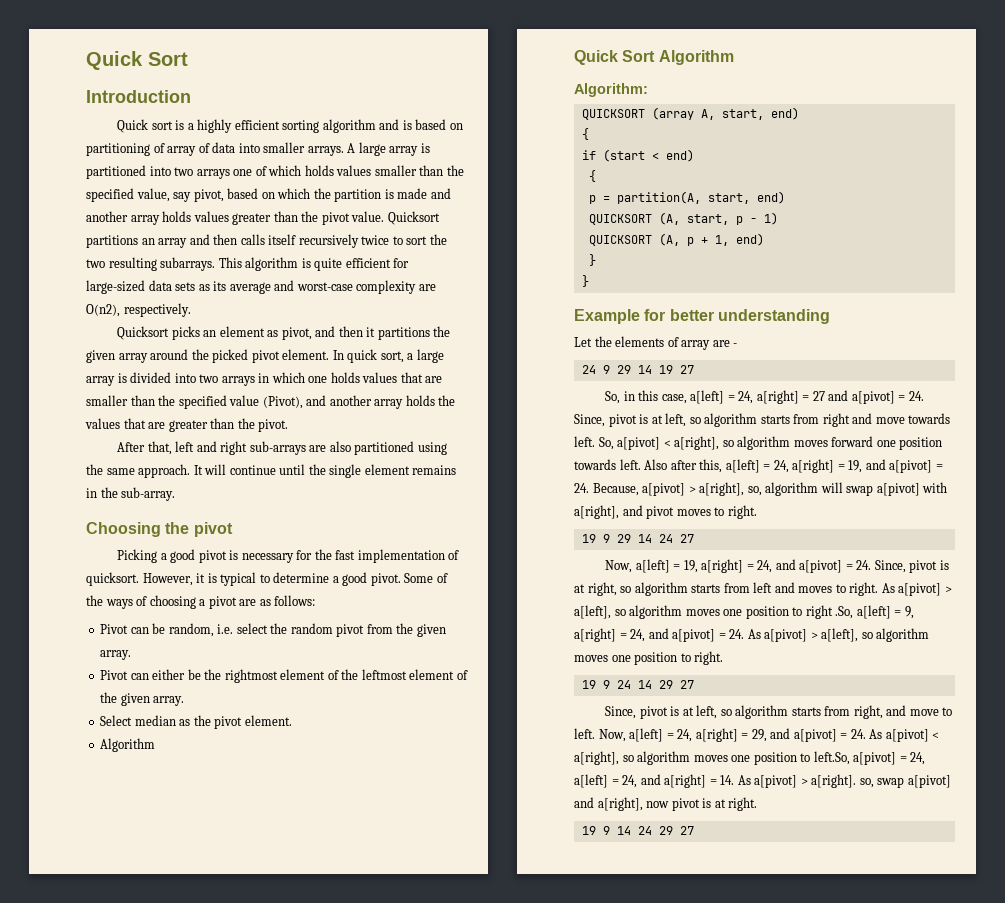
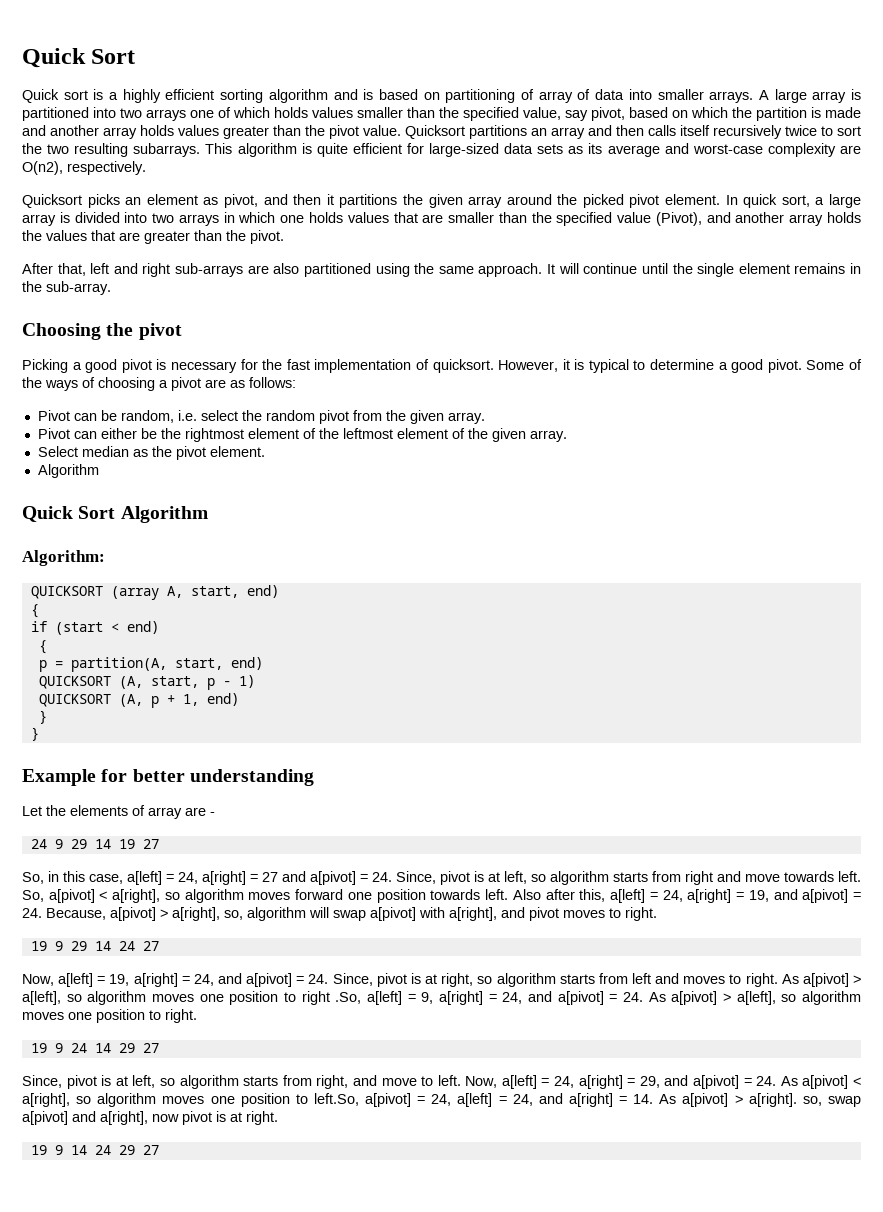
[86,51,188,70] [86,90,191,103] Quick Sort // Introduction -> [22,48,136,68] Quick Sort

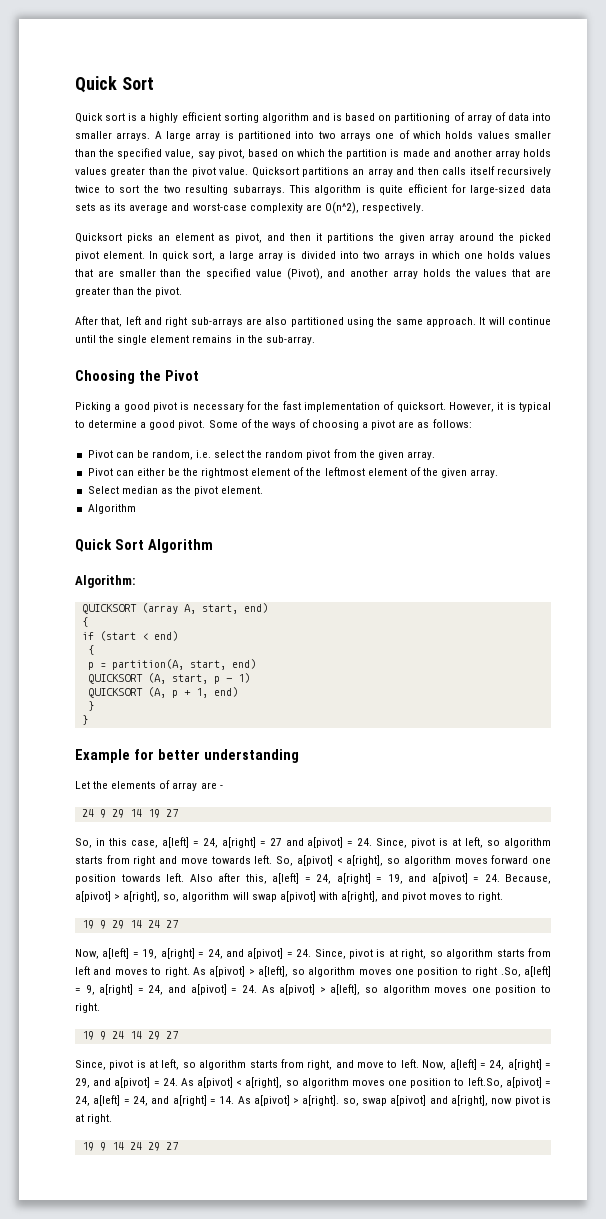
[22,161,63,175] O(n2), -> [324,202,359,214] O(n^2),
[138,323,182,340] pivot -> [164,370,199,381] Pivot

